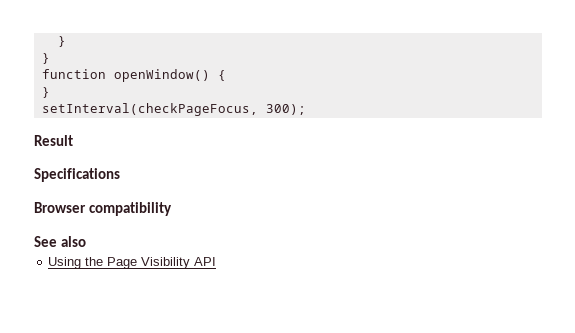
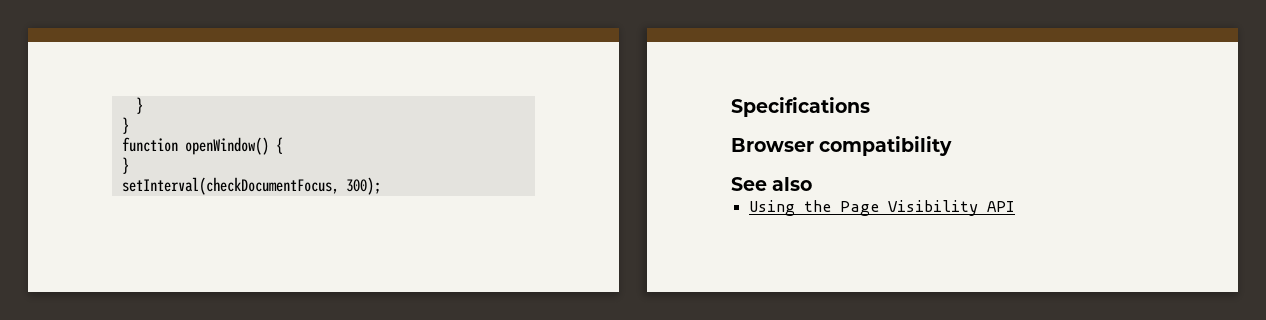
[41,103,258,116] setInterval(checkPageFocus, -> [121,177,339,195] setInterval(checkDocumentFocus,
[34,135,73,146] // Result -> (381, 186) none

